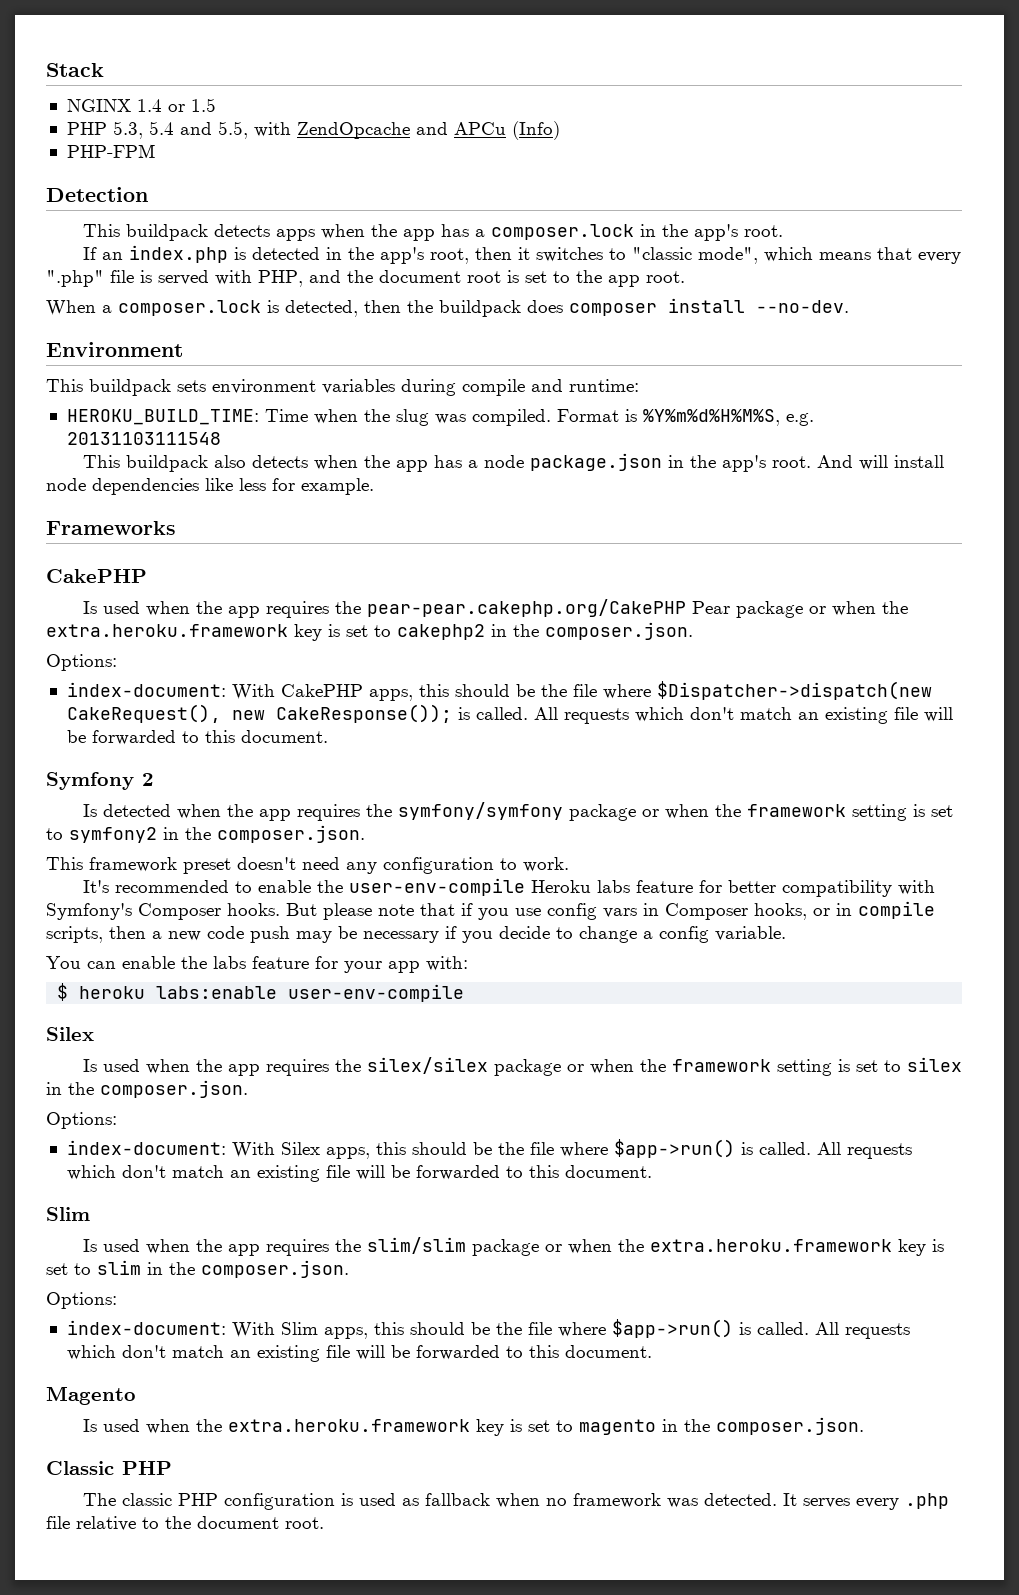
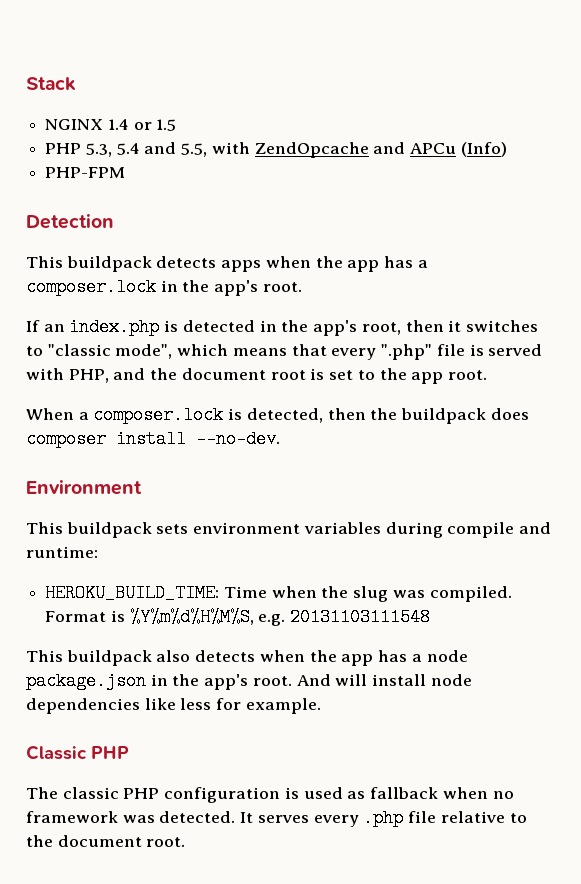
[46,521,176,535] [46,569,147,583] [82,599,908,618] [46,622,693,641] [46,654,117,671] [66,681,932,701] [66,704,953,724] [66,730,328,745] [46,772,154,790] [82,802,953,821] [46,825,365,843] [46,857,569,874] [82,878,935,897] [46,901,935,920] [46,926,786,943] [46,956,468,973] [57,983,465,1002] [46,1027,94,1041] [82,1057,962,1076] [46,1080,248,1098] [46,1112,117,1129] [66,1139,912,1159] [66,1165,652,1182] [46,1207,90,1221] [82,1237,944,1256] [46,1260,349,1278] [46,1292,117,1309] [66,1319,910,1339] [66,1345,652,1362] [46,1386,136,1405] [82,1417,864,1436] // Frameworks // CakePHP // Is used when the app requires the pear-pear.cakephp.org/CakePHP Pear package or when the extra.heroku.framework key is set to cakephp2 in the composer.json. // Options: // index-document: With CakePHP apps, this should be the file where $Dispatcher->dispatch(new CakeRequest(), new CakeResponse()); is called. All requests which don't match an existing file will be forwarded to this document. // Symfony 2 // Is detected when the app requires the symfony/symfony package or when the framework setting is set to symfony2 in the composer.json. // This framework preset doesn't need any configuration to work. // It's recommended to enable the user-env-compile Heroku labs feature for better compatibility with Symfony's Composer hooks. But please note that if you use config vars in Composer hooks, or in compile scripts, then a new code push may be necessary if you decide to change a config variable. // You can enable the labs feature for your app with: // $ heroku labs:enable user-env-compile // Silex // Is used when the app requires the silex/silex package or when the framework setting is set to silex in the composer.json. // Options: // index-document: With Silex apps, this should be the file where $app->run() is called. All requests which don't match an existing file will be forwarded to this document. // Slim // Is used when the app requires the slim/slim package or when the extra.heroku.framework key is set to slim in the composer.json. // Options: // index-document: With Slim apps, this should be the file where $app->run() is called. All requests which don't match an existing file will be forwarded to this document. // Magento // Is used when the extra.heroku.framework key is set to magento in the composer.json. -> (321, 706) none

